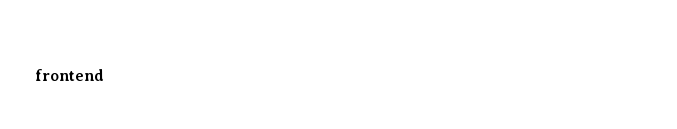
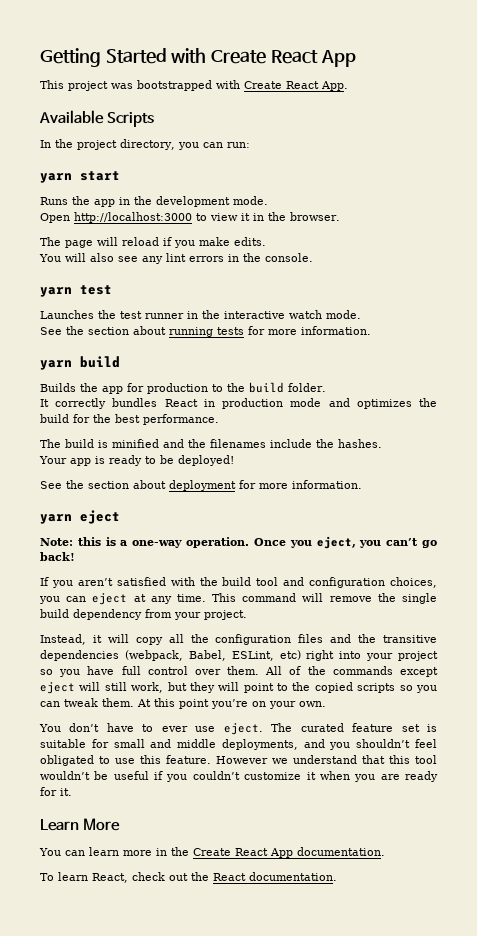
[35,69,104,81] frontend -> [40,48,356,67] [40,80,348,91] [39,110,155,127] [40,139,250,150] [40,171,120,183] [40,196,268,207] [40,212,340,223] [40,237,266,248] [39,253,313,264] [40,285,112,297] [40,310,361,319] [40,326,371,337] [40,356,120,370] [40,382,326,394] [40,398,438,409] [40,414,219,425] [40,439,382,448] [39,455,234,466] [40,480,362,491] [40,510,120,524] [40,536,437,549] [40,552,75,561] [40,577,437,588] [39,593,438,605] [40,609,247,620] [40,634,437,645] [40,650,438,661] [40,666,439,677] [40,682,437,694] [40,698,326,709] [39,723,437,735] [40,739,437,750] [40,755,437,766] [40,771,439,782] [40,787,72,796] [40,818,121,831] [39,847,385,858] [40,872,337,883] Getting Started with Create React App // This project was bootstrapped with Create React App. // Available Scripts // In the project directory, you can run: // yarn start // Runs the app in the development mode. // Open http://localhost:3000 to view it in the browser. // The page will reload if you make edits. // You will also see any lint errors in the console. // yarn test // Launches the test runner in the interactive watch mode. // See the section about running tests for more information. // yarn build // Builds the app for production to the build folder. // It correctly bundles React in production mode and optimizes the build for the best performance. // The build is minified and the filenames include the hashes. // Your app is ready to be deployed! // See the section about deployment for more information. // yarn eject // Note: this is a one-way operation. Once you eject, you can’t go back! // If you aren’t satisfied with the build tool and configuration choices, you can eject at any time. This command will remove the single build dependency from your project. // Instead, it will copy all the configuration files and the transitive dependencies (webpack, Babel, ESLint, etc) right into your project so you have full control over them. All of the commands except eject will still work, but they will point to the copied scripts so you can tweak them. At this point you’re on your own. // You don’t have to ever use eject. The curated feature set is suitable for small and middle deployments, and you shouldn’t feel obligated to use this feature. However we understand that this tool wouldn’t be useful if you couldn’t customize it when you are ready for it. // Learn More // You can learn more in the Create React App documentation. // To learn React, check out the React documentation.

